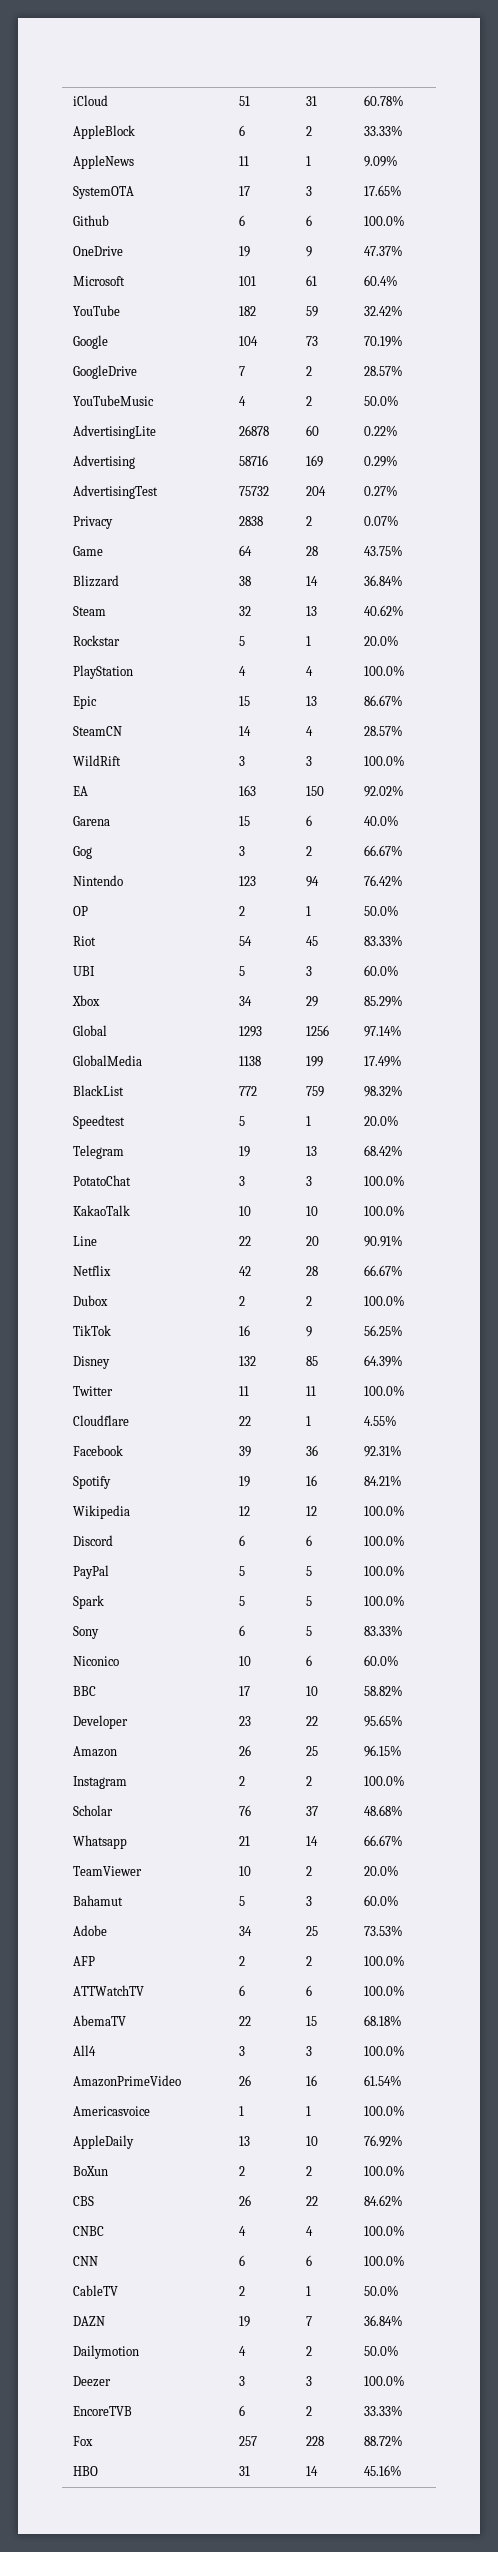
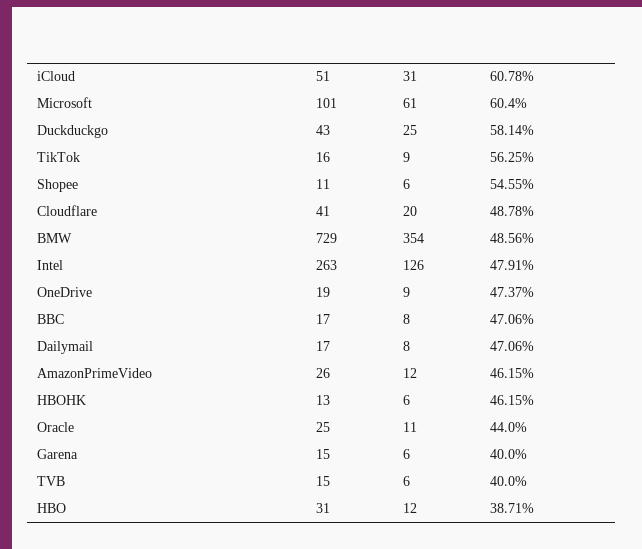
[72,125,135,139] [238,125,245,136] [305,126,312,136] [363,125,403,136] [72,155,134,169] [238,156,249,166] [305,156,311,166] [363,155,398,167] [72,186,134,199] [238,186,250,196] [305,186,312,196] [363,185,402,196] [72,215,109,226] [238,215,245,226] [305,215,312,226] [363,215,405,226] [72,246,123,256] [238,246,250,257] [305,246,312,257] [363,245,403,256] [72,276,125,286] [238,276,256,286] [305,275,317,286] [363,275,398,286] [72,305,120,316] [238,306,256,316] [305,306,318,317] [363,305,403,316] [72,335,108,349] [238,336,258,346] [305,336,318,346] [363,335,403,347] [72,365,137,379] [238,366,245,376] [305,366,312,376] [363,365,403,376] [72,395,154,406] [238,396,246,406] [305,396,312,406] [363,395,399,406] [72,425,156,439] [238,425,269,436] [305,425,319,436] [363,425,398,436] [72,455,135,469] [238,455,268,466] [305,455,323,467] [363,455,398,467] [72,485,158,499] [238,486,269,496] [305,486,326,496] [363,485,398,496] [72,516,113,529] [238,516,263,526] [305,516,312,526] [363,515,399,526] [72,546,103,556] [238,545,252,556] [305,546,318,556] [363,545,403,556] [72,575,119,587] [238,576,251,586] [305,576,318,586] [363,575,403,586] [72,606,106,616] [238,606,251,616] [305,606,317,616] [363,605,404,616] [72,635,120,646] [238,636,245,646] [305,636,311,646] [363,635,399,646] [72,665,133,679] [238,666,246,676] [305,666,313,676] [363,665,405,676] [72,696,97,709] [238,696,250,706] [305,696,317,706] [363,695,403,706] [72,726,122,736] [238,726,251,736] [305,726,313,736] [363,725,403,736] [72,755,121,766] [238,756,245,766] [305,756,312,766] [363,755,405,766] [72,786,88,796] [238,785,256,796] [305,786,324,796] [363,785,404,797] [72,816,110,826] [238,816,250,826] [305,815,312,826] [363,815,399,826] [72,846,92,859] [238,846,245,856] [305,846,312,856] [363,845,403,856] [72,875,123,886] [238,876,256,886] [305,876,319,887] [363,875,403,886] [72,906,88,916] [238,906,245,916] [305,906,311,916] [363,905,399,916] [72,936,96,946] [238,936,252,946] [305,936,318,946] [363,935,403,946] [72,966,95,976] [238,966,245,976] [305,966,312,976] [363,965,399,976] [71,995,100,1006] [238,996,252,1006] [305,996,318,1007] [363,995,403,1007] [72,1025,107,1036] [238,1026,262,1037] [305,1025,329,1036] [363,1025,402,1037] [72,1055,142,1066] [238,1056,261,1066] [305,1056,323,1067] [363,1055,402,1067] [72,1085,124,1096] [238,1086,257,1096] [305,1086,324,1097] [363,1085,403,1097] [72,1115,125,1129] [238,1116,245,1126] [305,1116,311,1126] [363,1115,399,1126] [72,1145,124,1159] [238,1146,250,1157] [305,1146,317,1156] [363,1145,403,1156] [72,1175,131,1186] [238,1176,245,1186] [305,1176,312,1186] [363,1175,405,1186] [72,1205,130,1216] [238,1206,251,1216] [305,1206,318,1216] [363,1205,405,1216] [72,1236,97,1246] [238,1236,251,1246] [305,1236,319,1246] [363,1235,403,1247] [72,1265,111,1276] [238,1266,251,1276] [305,1266,318,1276] [363,1265,403,1276] [72,1295,108,1306] [238,1296,245,1306] [305,1296,312,1306] [363,1295,405,1306] [72,1325,111,1336] [238,1325,250,1336] [305,1326,312,1337] [363,1325,403,1336] [72,1356,110,1369] [238,1356,256,1366] [305,1356,318,1366] [363,1355,403,1367] [72,1386,113,1396] [238,1386,249,1396] [305,1386,316,1396] [363,1385,405,1396] [72,1415,129,1426] [238,1416,251,1426] [305,1416,311,1426] [363,1415,397,1426] [72,1445,123,1456] [238,1446,251,1457] [305,1445,318,1456] [363,1445,402,1457] [72,1476,111,1489] [238,1476,250,1487] [305,1475,317,1486] [363,1475,402,1486] [72,1505,130,1519] [238,1506,250,1516] [305,1506,317,1516] [363,1505,405,1516] [72,1535,113,1546] [238,1535,245,1546] [305,1535,312,1546] [363,1535,405,1546] [72,1565,109,1579] [238,1566,245,1576] [305,1566,312,1576] [363,1565,405,1576] [72,1595,104,1609] [238,1596,245,1606] [305,1596,312,1606] [363,1595,405,1606] [72,1626,99,1639] [238,1625,245,1636] [305,1626,312,1636] [363,1625,403,1636] [72,1656,119,1666] [238,1656,251,1666] [305,1655,312,1666] [363,1655,399,1666] [72,1686,96,1696] [238,1686,250,1696] [305,1686,318,1696] [363,1685,403,1696] [72,1715,128,1729] [238,1716,251,1726] [305,1716,318,1726] [363,1715,403,1727] [72,1746,117,1757] [238,1745,251,1756] [305,1746,318,1756] [363,1745,402,1757] [72,1776,127,1789] [238,1776,245,1786] [305,1776,312,1786] [363,1775,405,1786] [72,1805,113,1816] [238,1805,251,1816] [305,1806,318,1816] [363,1805,403,1816] [72,1835,127,1849] [238,1836,250,1846] [305,1836,318,1846] [363,1835,403,1846] [72,1866,142,1876] [238,1866,251,1876] [305,1866,312,1876] [363,1865,399,1876] [72,1895,123,1906] [238,1896,245,1906] [305,1896,312,1906] [363,1895,399,1906] [72,1925,107,1936] [238,1926,252,1936] [305,1926,318,1936] [363,1925,403,1936] [72,1956,95,1966] [238,1956,245,1966] [305,1956,312,1966] [363,1955,405,1966] [72,1985,144,1996] [238,1985,245,1996] [305,1985,312,1996] [363,1985,405,1996] [72,2015,126,2026] [238,2016,251,2026] [305,2016,317,2026] [363,2015,402,2026] [72,2045,96,2056] [238,2046,245,2056] [305,2046,312,2056] [363,2045,405,2056] [72,2075,181,2087] [238,2075,251,2086] [305,2075,317,2086] [363,2075,402,2086] [72,2106,150,2116] [238,2106,244,2116] [305,2106,311,2116] [363,2105,405,2116] [72,2135,134,2149] [238,2136,250,2146] [305,2136,318,2146] [363,2135,403,2147] [72,2166,108,2176] [238,2166,245,2176] [305,2166,312,2176] [363,2165,405,2176] [72,2196,94,2206] [238,2195,251,2206] [305,2196,318,2206] [363,2195,403,2206] [72,2226,104,2236] [238,2226,246,2236] [305,2226,313,2236] [363,2225,405,2236] [72,2256,98,2266] [238,2255,245,2266] [305,2255,312,2266] [363,2255,405,2266] [72,2285,118,2296] [238,2286,245,2296] [305,2286,311,2296] [363,2285,399,2296] [72,2316,105,2326] [238,2316,250,2327] [305,2316,312,2326] [363,2315,403,2326] [72,2345,139,2359] [238,2346,246,2356] [305,2346,312,2356] [363,2345,399,2356] [72,2376,111,2387] [238,2376,245,2386] [305,2376,312,2386] [363,2375,405,2386] [72,2406,132,2416] [238,2405,245,2416] [305,2406,312,2416] [363,2405,403,2416] [72,2436,93,2446] [238,2436,257,2446] [305,2436,324,2446] [363,2435,403,2446] AppleBlock | 6 | 2 | 33.33% // AppleNews | 11 | 1 | 9.09% // SystemOTA | 17 | 3 | 17.65% // Github | 6 | 6 | 100.0% // OneDrive | 19 | 9 | 47.37% // Microsoft | 101 | 61 | 60.4% // YouTube | 182 | 59 | 32.42% // Google | 104 | 73 | 70.19% // GoogleDrive | 7 | 2 | 28.57% // YouTubeMusic | 4 | 2 | 50.0% // AdvertisingLite | 26878 | 60 | 0.22% // Advertising | 58716 | 169 | 0.29% // AdvertisingTest | 75732 | 204 | 0.27% // Privacy | 2838 | 2 | 0.07% // Game | 64 | 28 | 43.75% // Blizzard | 38 | 14 | 36.84% // Steam | 32 | 13 | 40.62% // Rockstar | 5 | 1 | 20.0% // PlayStation | 4 | 4 | 100.0% // Epic | 15 | 13 | 86.67% // SteamCN | 14 | 4 | 28.57% // WildRift | 3 | 3 | 100.0% // EA | 163 | 150 | 92.02% // Garena | 15 | 6 | 40.0% // Gog | 3 | 2 | 66.67% // Nintendo | 123 | 94 | 76.42% // OP | 2 | 1 | 50.0% // Riot | 54 | 45 | 83.33% // UBI | 5 | 3 | 60.0% // Xbox | 34 | 29 | 85.29% // Global | 1293 | 1256 | 97.14% // GlobalMedia | 1138 | 199 | 17.49% // BlackList | 772 | 759 | 98.32% // Speedtest | 5 | 1 | 20.0% // Telegram | 19 | 13 | 68.42% // PotatoChat | 3 | 3 | 100.0% // KakaoTalk | 10 | 10 | 100.0% // Line | 22 | 20 | 90.91% // Netflix | 42 | 28 | 66.67% // Dubox | 2 | 2 | 100.0% // TikTok | 16 | 9 | 56.25% // Disney | 132 | 85 | 64.39% // Twitter | 11 | 11 | 100.0% // Cloudflare | 22 | 1 | 4.55% // Facebook | 39 | 36 | 92.31% // Spotify | 19 | 16 | 84.21% // Wikipedia | 12 | 12 | 100.0% // Discord | 6 | 6 | 100.0% // PayPal | 5 | 5 | 100.0% // Spark | 5 | 5 | 100.0% // Sony | 6 | 5 | 83.33% // Niconico | 10 | 6 | 60.0% // BBC | 17 | 10 | 58.82% // Developer | 23 | 22 | 95.65% // Amazon | 26 | 25 | 96.15% // Instagram | 2 | 2 | 100.0% // Scholar | 76 | 37 | 48.68% // Whatsapp | 21 | 14 | 66.67% // TeamViewer | 10 | 2 | 20.0% // Bahamut | 5 | 3 | 60.0% // Adobe | 34 | 25 | 73.53% // AFP | 2 | 2 | 100.0% // ATTWatchTV | 6 | 6 | 100.0% // AbemaTV | 22 | 15 | 68.18% // All4 | 3 | 3 | 100.0% // AmazonPrimeVideo | 26 | 16 | 61.54% // Americasvoice | 1 | 1 | 100.0% // AppleDaily | 13 | 10 | 76.92% // BoXun | 2 | 2 | 100.0% // CBS | 26 | 22 | 84.62% // CNBC | 4 | 4 | 100.0% // CNN | 6 | 6 | 100.0% // CableTV | 2 | 1 | 50.0% // DAZN | 19 | 7 | 36.84% // Dailymotion | 4 | 2 | 50.0% // Deezer | 3 | 3 | 100.0% // EncoreTVB | 6 | 2 | 33.33% // Fox | 257 | 228 | 88.72% -> [37,97,93,108] [316,98,338,108] [403,98,418,108] [490,98,528,108] [37,125,109,138] [316,125,331,135] [403,125,418,135] [490,125,535,135] [37,152,81,162] [316,152,331,162] [403,152,411,162] [490,152,535,162] [37,179,79,192] [316,179,331,189] [403,179,411,189] [490,179,535,189] [37,205,98,216] [316,206,331,216] [403,206,418,216] [490,206,535,216] [37,233,73,243] [316,233,338,243] [403,233,425,243] [490,233,535,243] [37,260,64,270] [316,260,338,270] [403,260,425,270] [490,260,535,270] [37,287,93,297] [316,287,331,297] [403,287,411,297] [490,287,535,297] [37,314,65,324] [316,314,331,324] [403,314,411,324] [490,314,535,324] [37,341,94,354] [316,341,331,351] [403,341,411,351] [490,341,535,351] [37,368,153,378] [316,368,331,378] [403,368,418,378] [490,368,535,378] [37,395,87,405] [316,395,331,405] [403,395,411,405] [490,395,535,405] [37,422,75,432] [316,422,331,432] [403,422,418,432] [490,422,528,432] [37,449,79,459] [316,449,331,459] [403,449,411,459] [490,449,528,459] [37,476,66,486] [316,476,331,486] [403,476,411,486] [490,476,528,486] Microsoft | 101 | 61 | 60.4% // Duckduckgo | 43 | 25 | 58.14% // TikTok | 16 | 9 | 56.25% // Shopee | 11 | 6 | 54.55% // Cloudflare | 41 | 20 | 48.78% // BMW | 729 | 354 | 48.56% // Intel | 263 | 126 | 47.91% // OneDrive | 19 | 9 | 47.37% // BBC | 17 | 8 | 47.06% // Dailymail | 17 | 8 | 47.06% // AmazonPrimeVideo | 26 | 12 | 46.15% // HBOHK | 13 | 6 | 46.15% // Oracle | 25 | 11 | 44.0% // Garena | 15 | 6 | 40.0% // TVB | 15 | 6 | 40.0%
[305,2466,318,2476] [363,2465,402,2476] 14 | 45.16% -> [403,503,418,513] [490,503,535,513] 12 | 38.71%

